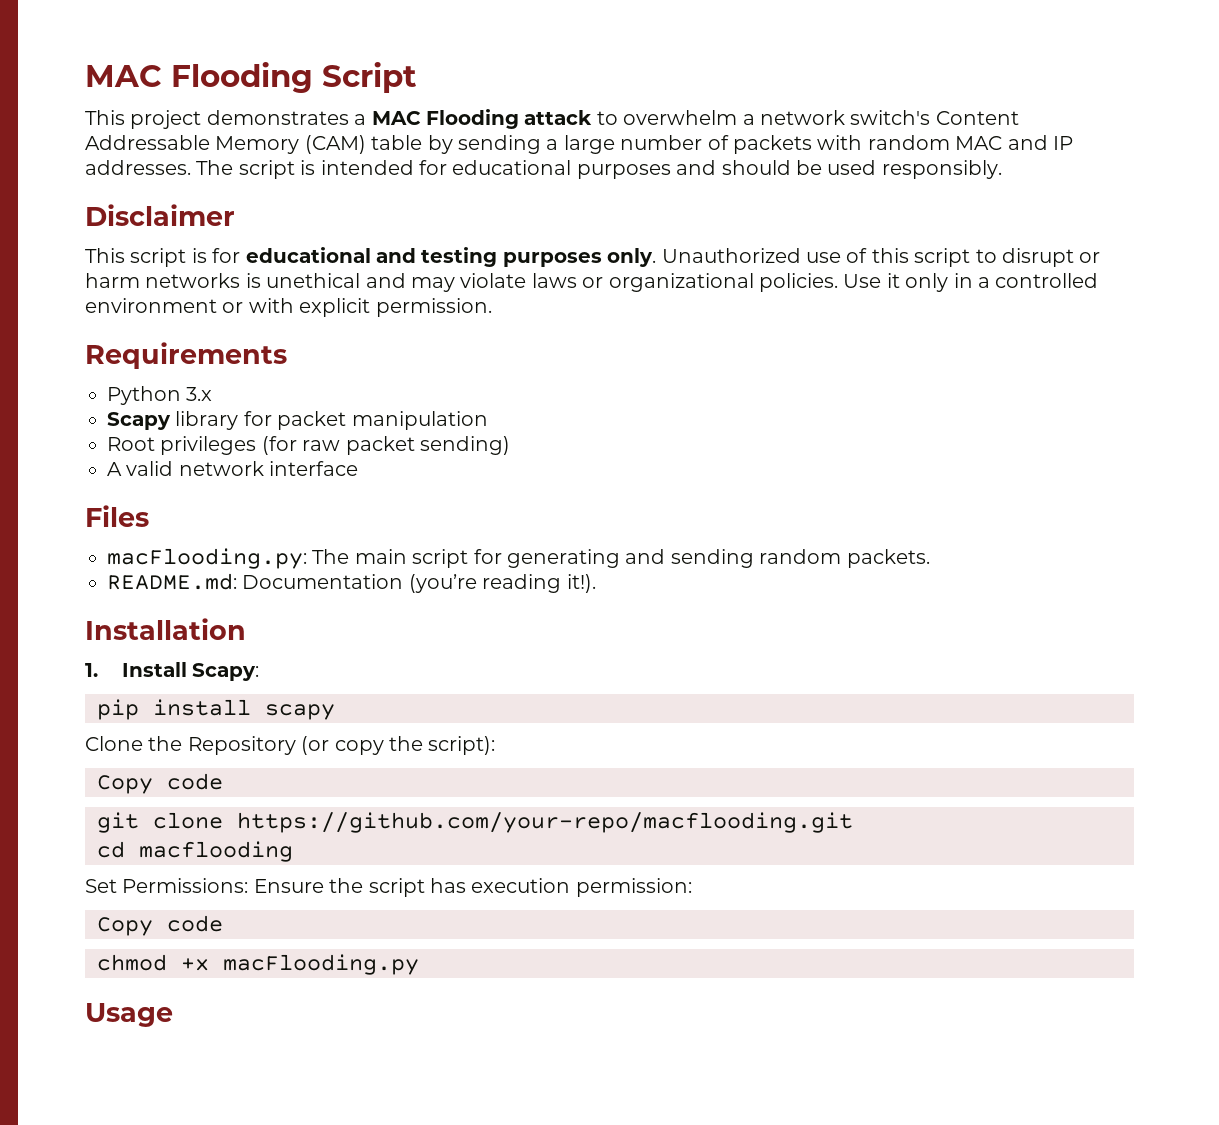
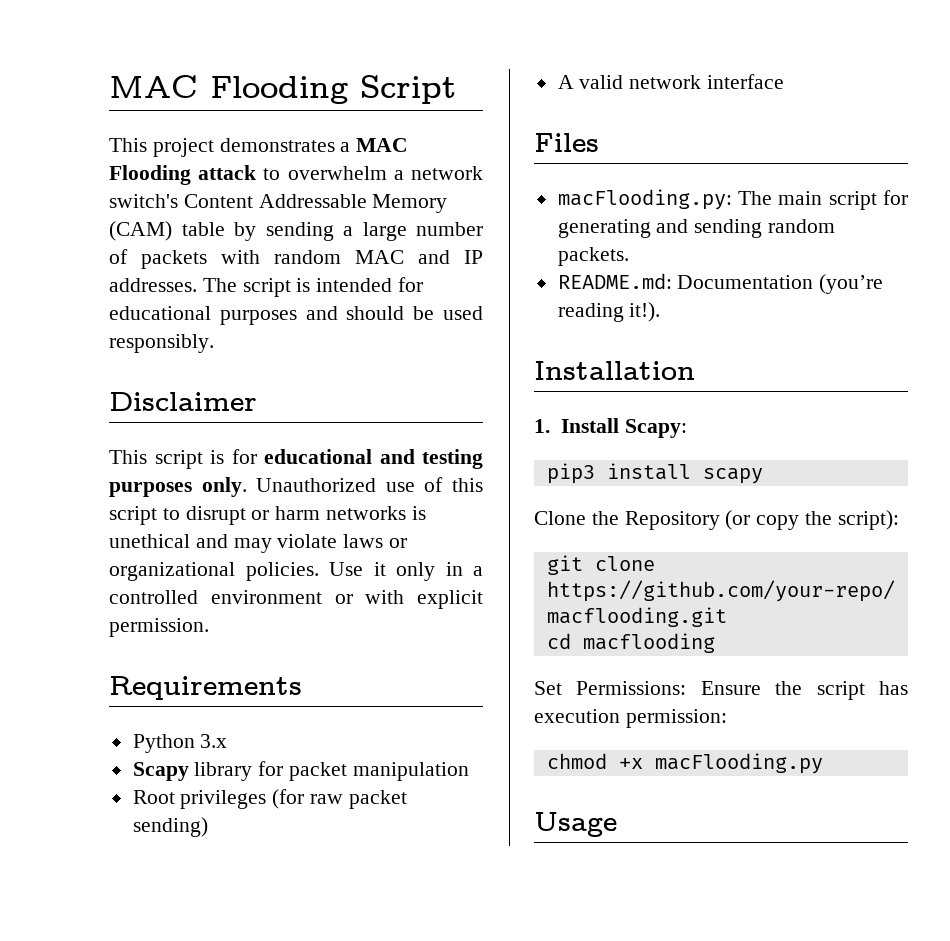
[97,699,139,720] pip -> [546,463,595,484] pip3
[97,773,223,794] // Copy code -> (899, 520) none
[97,915,223,936] // Copy code -> (727, 718) none

